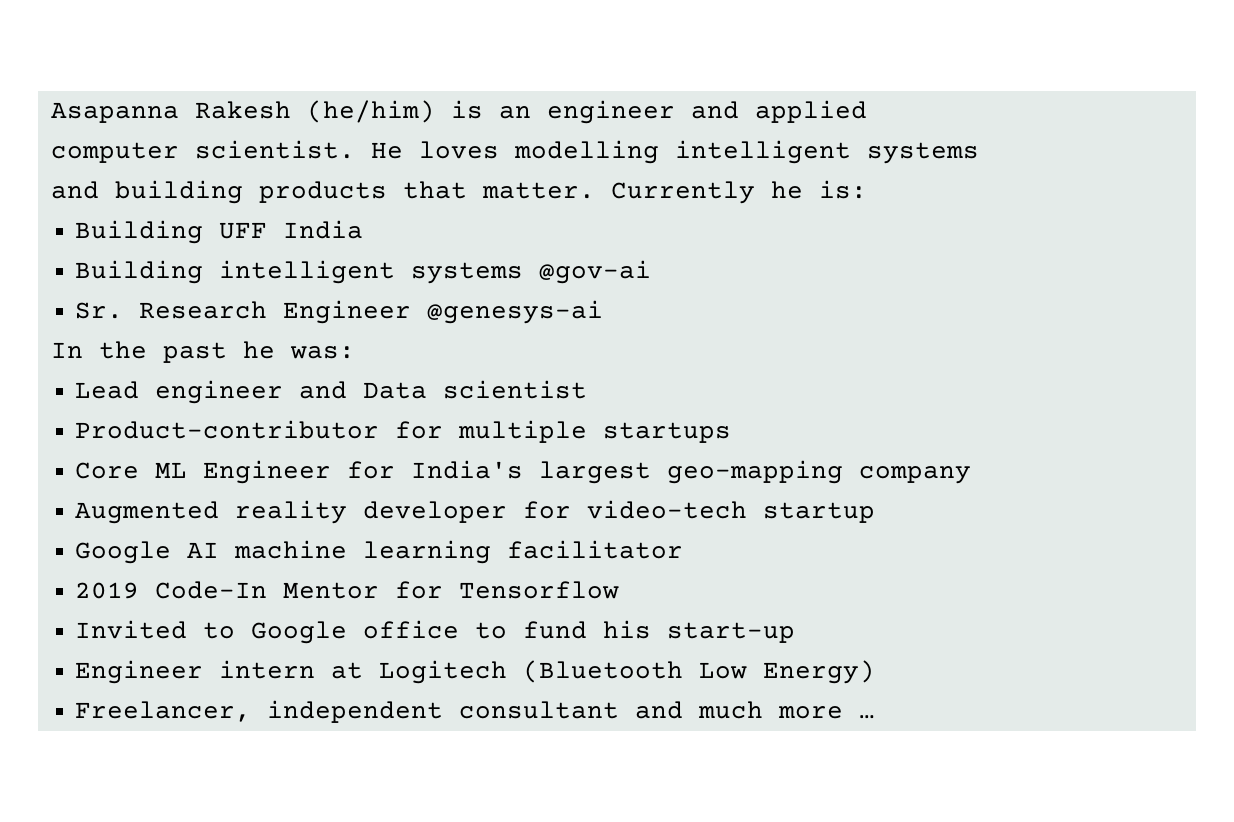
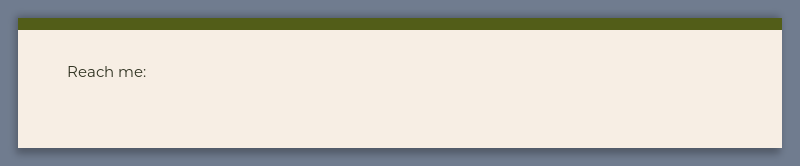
[51,100,868,124] [51,140,980,164] [51,180,868,204] [75,220,364,244] [75,260,652,284] [75,300,604,324] [51,341,356,363] [75,380,588,404] [75,420,732,443] [75,460,972,484] [75,500,876,524] [75,540,684,564] [75,581,620,599] [75,620,796,644] [75,660,876,684] [75,700,876,723] Asapanna Rakesh (he/him) is an engineer and applied // computer scientist. He loves modelling intelligent systems // and building products that matter. Currently he is: // Building UFF India // Building intelligent systems @gov-ai // Sr. Research Engineer @genesys-ai // In the past he was: // Lead engineer and Data scientist // Product-contributor for multiple startups // Core ML Engineer for India's largest geo-mapping company // Augmented reality developer for video-tech startup // Google AI machine learning facilitator // 2019 Code-In Mentor for Tensorflow // Invited to Google office to fund his start-up // Engineer intern at Logitech (Bluetooth Low Energy) // Freelancer, independent consultant and much more … -> [67,66,147,77] Reach me:

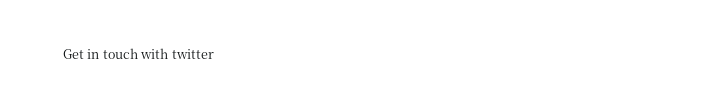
[67,66,147,77] Reach me: -> [63,48,214,59] Get in touch with twitter

